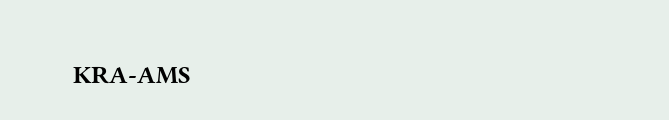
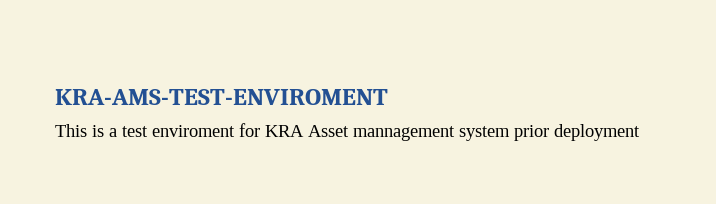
[73,66,191,84] KRA-AMS -> [55,89,388,105] [55,123,640,141] KRA-AMS-TEST-ENVIROMENT // This is a test enviroment for KRA Asset mannagement system prior deployment

